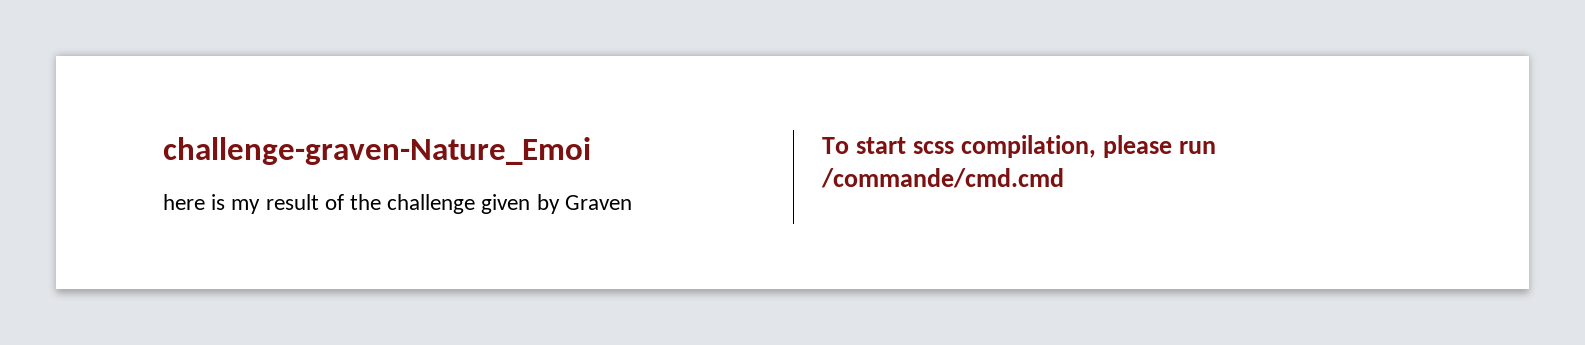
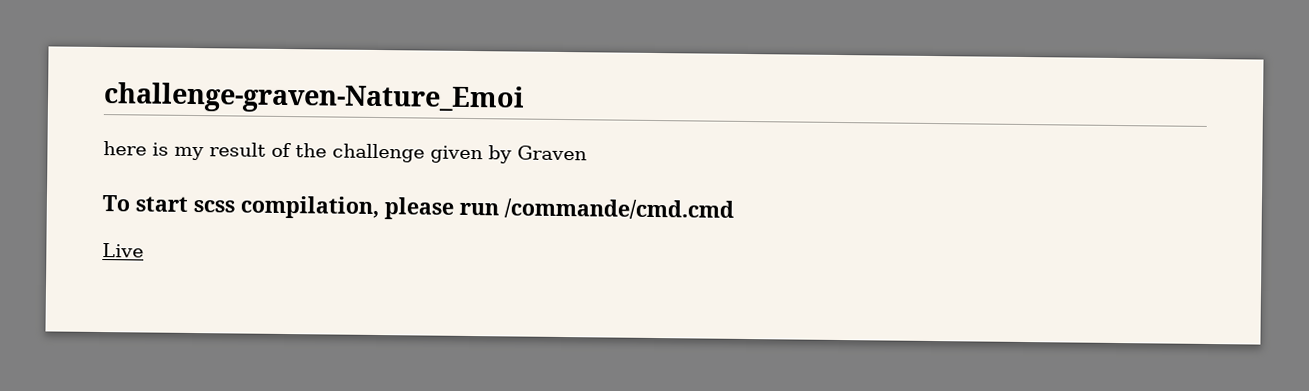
(1064, 178) none -> [102,243,144,258] // Live

